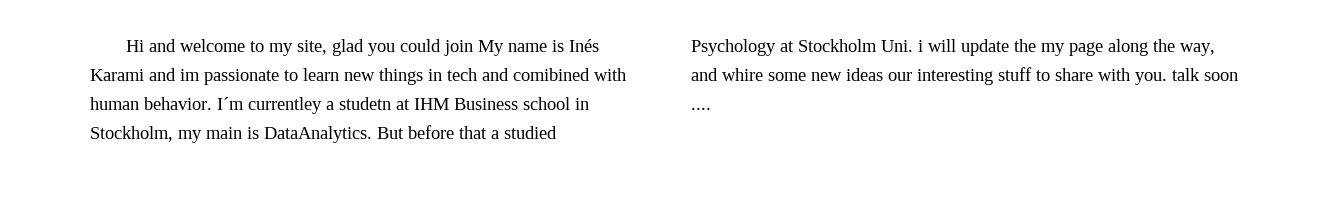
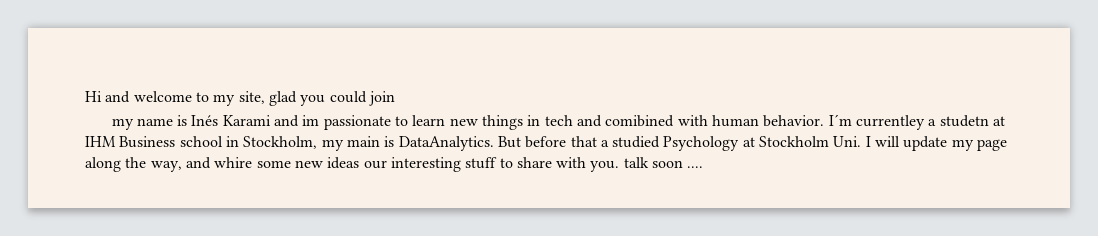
[477,40,504,56] My -> [111,118,134,130] // my
[918,40,923,52] i -> [865,136,871,147] I
[1014,39,1036,52] the -> (948, 143) none

